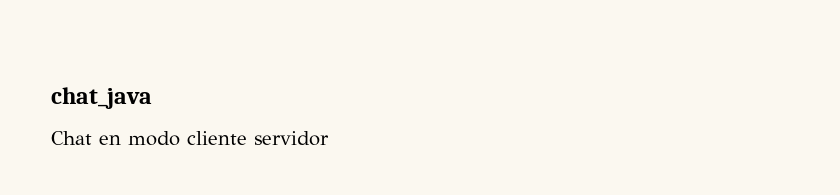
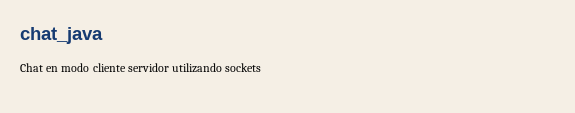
(329, 138) none -> [172,63,262,73] utilizando sockets

